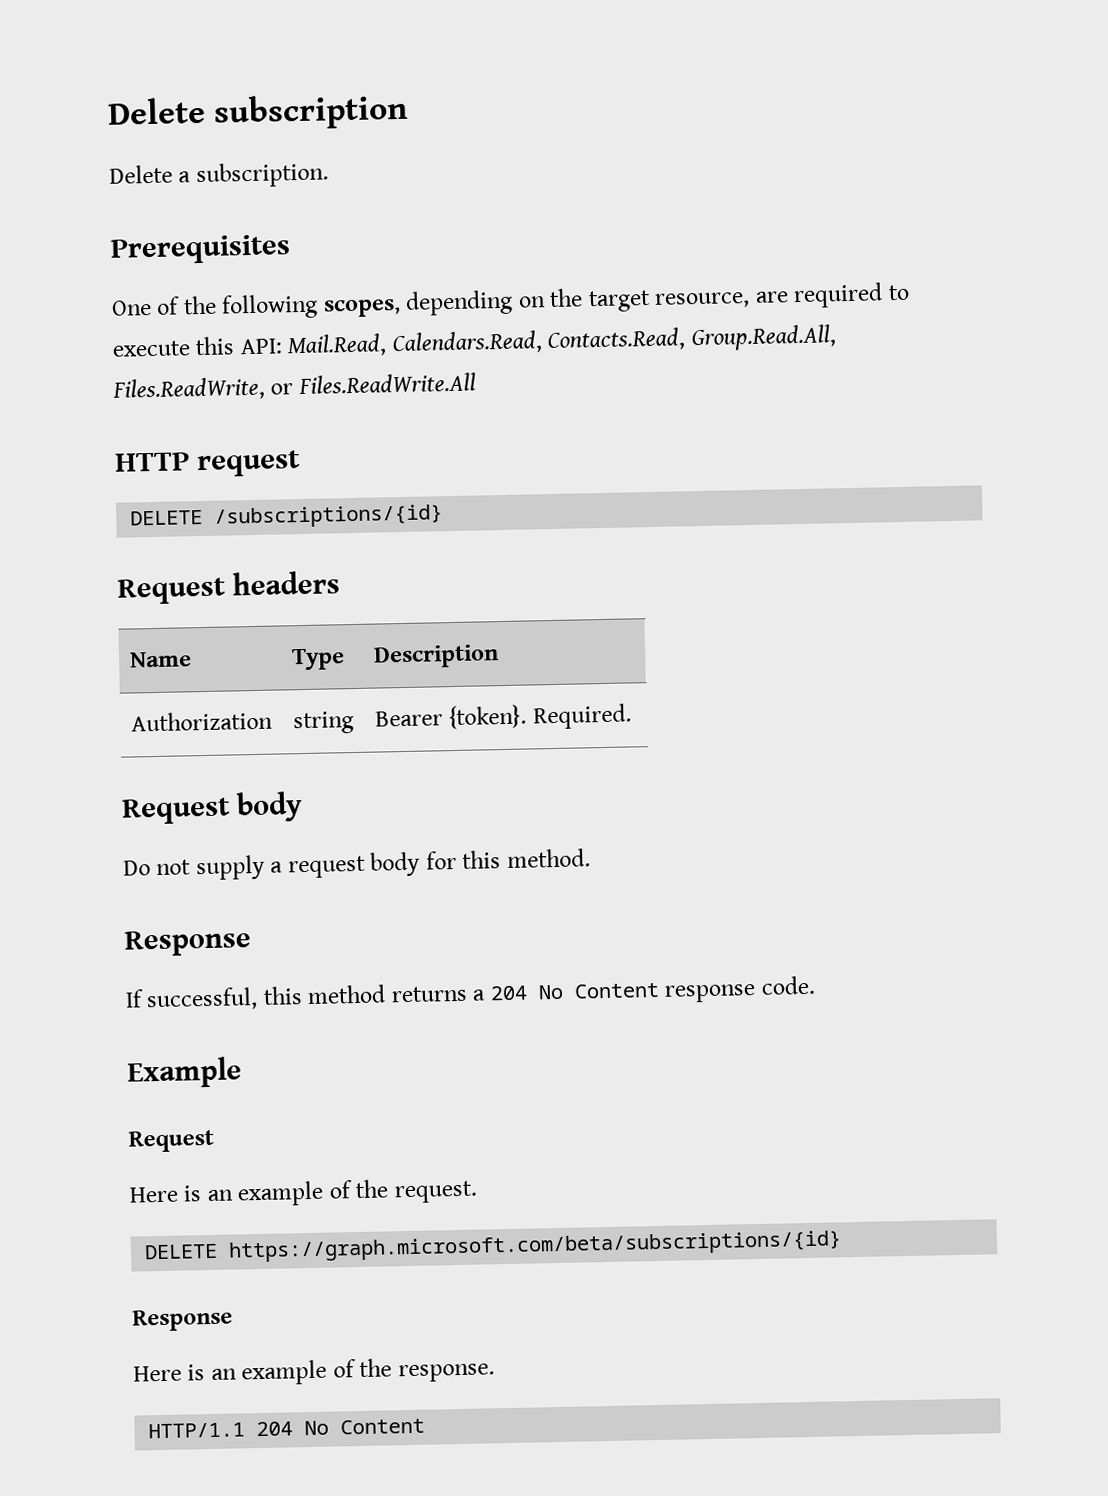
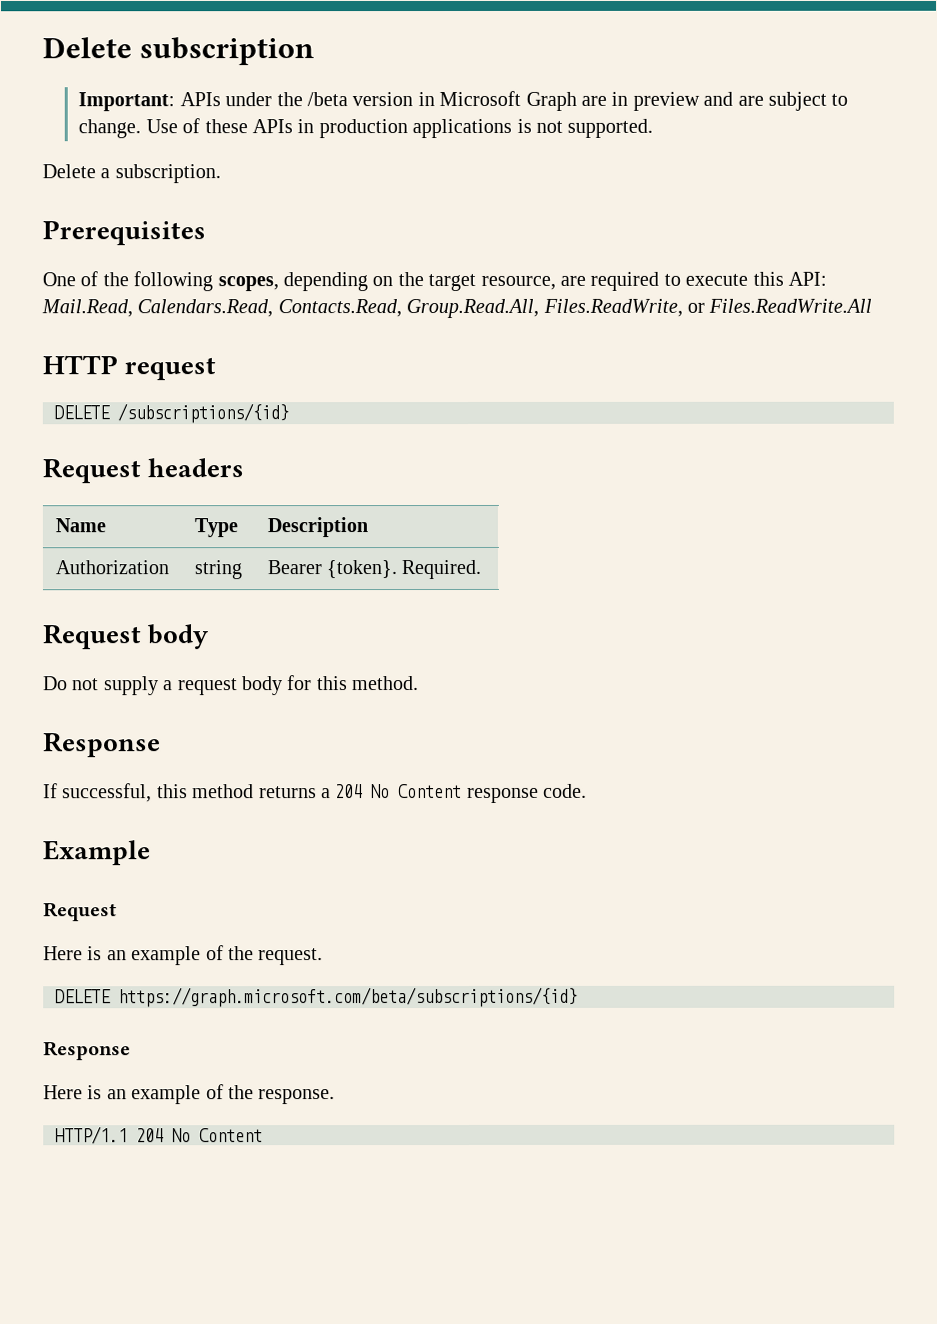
(409, 111) none -> [78,90,849,112] [78,118,654,139] // Important: APIs under the /beta version in Microsoft Graph are in preview and are subject to change. Use of these APIs in production applications is not supported.

